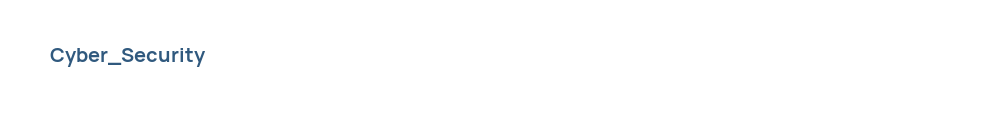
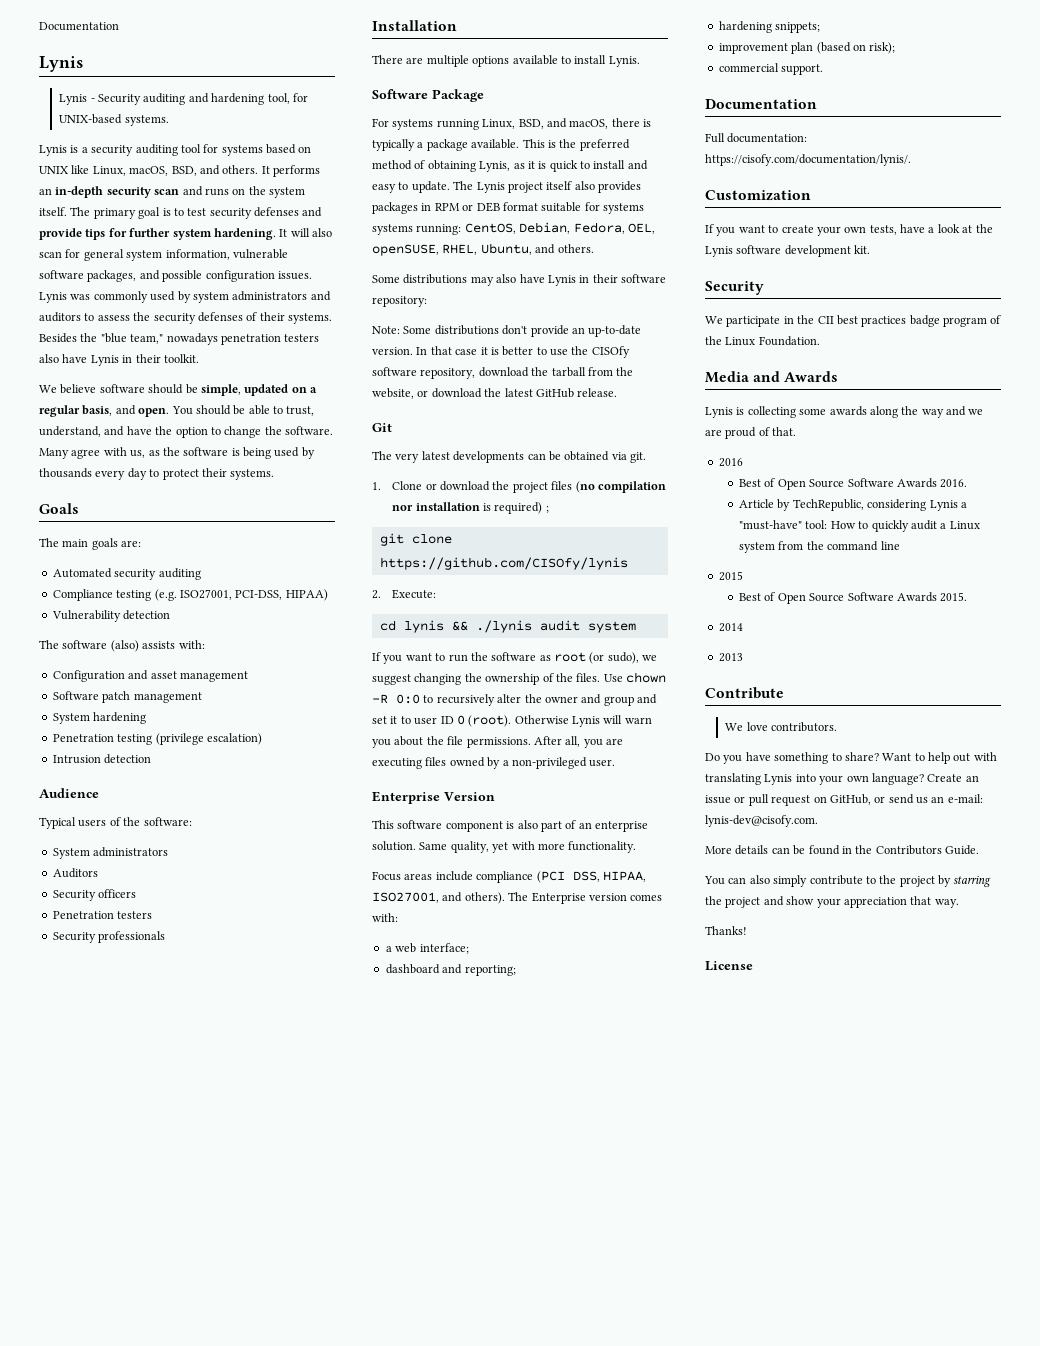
[50,48,206,67] Cyber_Security -> [39,22,119,31] [39,56,83,72] [59,93,308,105] [59,114,169,126] [39,144,312,156] [39,165,320,177] [39,186,305,198] [39,207,323,219] [39,228,332,240] [39,249,288,261] [39,270,312,282] [39,291,331,303] [39,312,332,324] [39,333,320,345] [39,354,199,366] [39,384,317,396] [39,405,315,417] [39,426,333,438] [39,447,315,459] [39,468,275,480] [39,503,79,514] [39,538,142,550] [52,568,201,580] [52,589,328,601] [51,610,171,622] [39,640,205,652] [52,670,248,682] [52,691,202,703] [52,712,147,724] [52,733,262,745] [52,754,152,764] [39,788,99,798] [39,817,192,829] [52,847,169,859] [52,868,98,878] [52,889,137,901] [52,911,153,919] [52,931,166,943] [372,20,457,31] [372,55,640,67] [372,89,484,102] [372,118,651,130] [372,139,630,151] [372,160,648,172] [372,181,641,193] [372,202,644,214] [372,222,655,235] [372,243,594,256] [372,274,666,286] [372,296,427,307] [372,325,642,337] [372,346,630,358] [372,367,634,379] [372,388,618,399] [372,423,392,432] [372,451,646,463] [372,481,666,493] [392,502,549,514] [379,533,452,546] [379,557,628,570] [372,589,437,599] [379,620,636,633] [372,652,658,664] [372,672,666,685] [372,694,657,706] [372,715,652,727] [372,736,623,748] [372,757,616,769] [372,791,495,804] [372,820,648,832] [372,841,637,853] [372,871,646,883] [372,892,663,904] [372,913,398,922] [385,943,469,954] [385,964,516,976] [718,21,821,33] [718,42,896,54] [718,63,824,75] [705,99,817,109] [705,133,808,143] [705,154,911,166] [705,190,811,201] [705,224,993,236] [705,245,871,257] [705,281,764,295] [705,315,1002,327] [705,336,820,346] [705,371,839,383] [705,406,984,418] [705,427,797,439] [718,458,743,467] [738,478,968,490] [738,499,967,511] [738,520,980,532] [738,541,900,553] [718,571,743,581] [738,592,968,604] [718,623,743,632] [718,653,743,662] [705,687,784,699] [725,722,837,732] [705,752,997,764] [705,773,979,785] [705,794,983,806] [705,815,818,827] [705,845,979,855] [704,875,992,887] [705,896,959,908] [705,926,747,935] [705,961,753,971] Documentation // Lynis // Lynis - Security auditing and hardening tool, for UNIX-based systems. // Lynis is a security auditing tool for systems based on UNIX like Linux, macOS, BSD, and others. It performs an in-depth security scan and runs on the system itself. The primary goal is to test security defenses and provide tips for further system hardening. It will also scan for general system information, vulnerable software packages, and possible configuration issues. Lynis was commonly used by system administrators and auditors to assess the security defenses of their systems. Besides the "blue team," nowadays penetration testers also have Lynis in their toolkit. // We believe software should be simple, updated on a regular basis, and open. You should be able to trust, understand, and have the option to change the software. Many agree with us, as the software is being used by thousands every day to protect their systems. // Goals // The main goals are: // Automated security auditing // Compliance testing (e.g. ISO27001, PCI-DSS, HIPAA) // Vulnerability detection // The software (also) assists with: // Configuration and asset management // Software patch management // System hardening // Penetration testing (privilege escalation) // Intrusion detection // Audience // Typical users of the software: // System administrators // Auditors // Security officers // Penetration testers // Security professionals // Installation // There are multiple options available to install Lynis. // Software Package // For systems running Linux, BSD, and macOS, there is typically a package available. This is the preferred method of obtaining Lynis, as it is quick to install and easy to update. The Lynis project itself also provides packages in RPM or DEB format suitable for systems systems running: CentOS, Debian, Fedora, OEL, openSUSE, RHEL, Ubuntu, and others. // Some distributions may also have Lynis in their software repository: // Note: Some distributions don't provide an up-to-date version. In that case it is better to use the CISOfy software repository, download the tarball from the website, or download the latest GitHub release. // Git // The very latest developments can be obtained via git. // 1. Clone or download the project files (no compilation nor installation is required) ; // git clone https://github.com/CISOfy/lynis // 2. Execute: // cd lynis && ./lynis audit system // If you want to run the software as root (or sudo), we suggest changing the ownership of the files. Use chown -R 0:0 to recursively alter the owner and group and set it to user ID 0 (root). Otherwise Lynis will warn you about the file permissions. After all, you are executing files owned by a non-privileged user. // Enterprise Version // This software component is also part of an enterprise solution. Same quality, yet with more functionality. // Focus areas include compliance (PCI DSS, HIPAA, ISO27001, and others). The Enterprise version comes with: // a web interface; // dashboard and reporting; // hardening snippets; // improvement plan (based on risk); // commercial support. // Documentation // Full documentation: https://cisofy.com/documentation/lynis/. // Customization // If you want to create your own tests, have a look at the Lynis software development kit. // Security // We participate in the CII best practices badge program of the Linux Foundation. // Media and Awards // Lynis is collecting some awards along the way and we are proud of that. // 2016 // Best of Open Source Software Awards 2016. // Article by TechRepublic, considering Lynis a "must-have" tool: How to quickly audit a Linux system from the command line // 2015 // Best of Open Source Software Awards 2015. // 2014 // 2013 // Contribute // We love contributors. // Do you have something to share? Want to help out with translating Lynis into your own language? Create an issue or pull request on GitHub, or send us an e-mail: lynis-dev@cisofy.com. // More details can be found in the Contributors Guide. // You can also simply contribute to the project by starring the project and show your appreciation that way. // Thanks! // License

